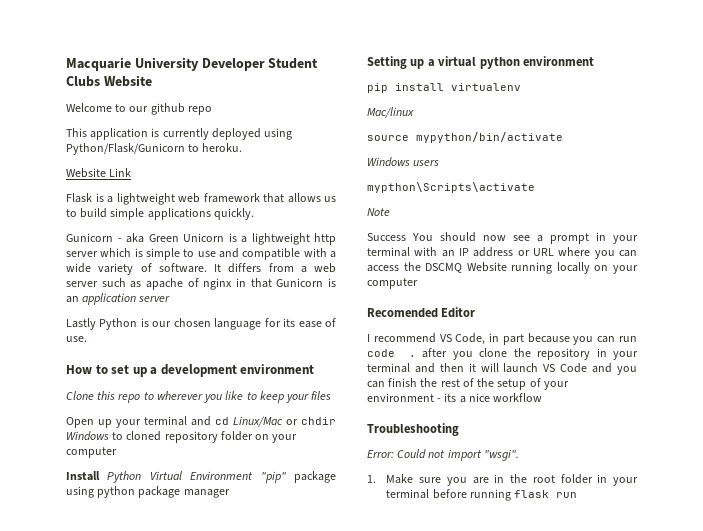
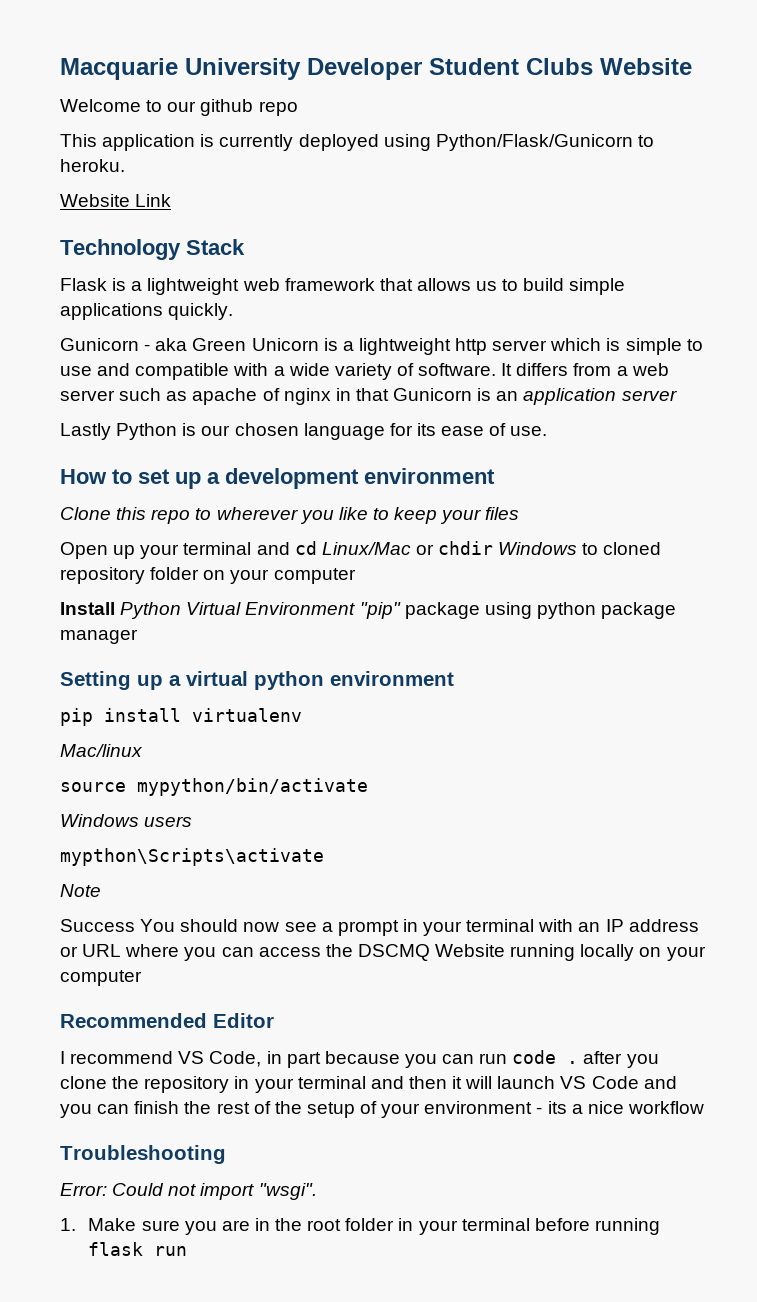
(132, 172) none -> [60,239,245,260] // Technology Stack
[367,308,438,318] Recomended -> [60,1013,207,1028] Recommended

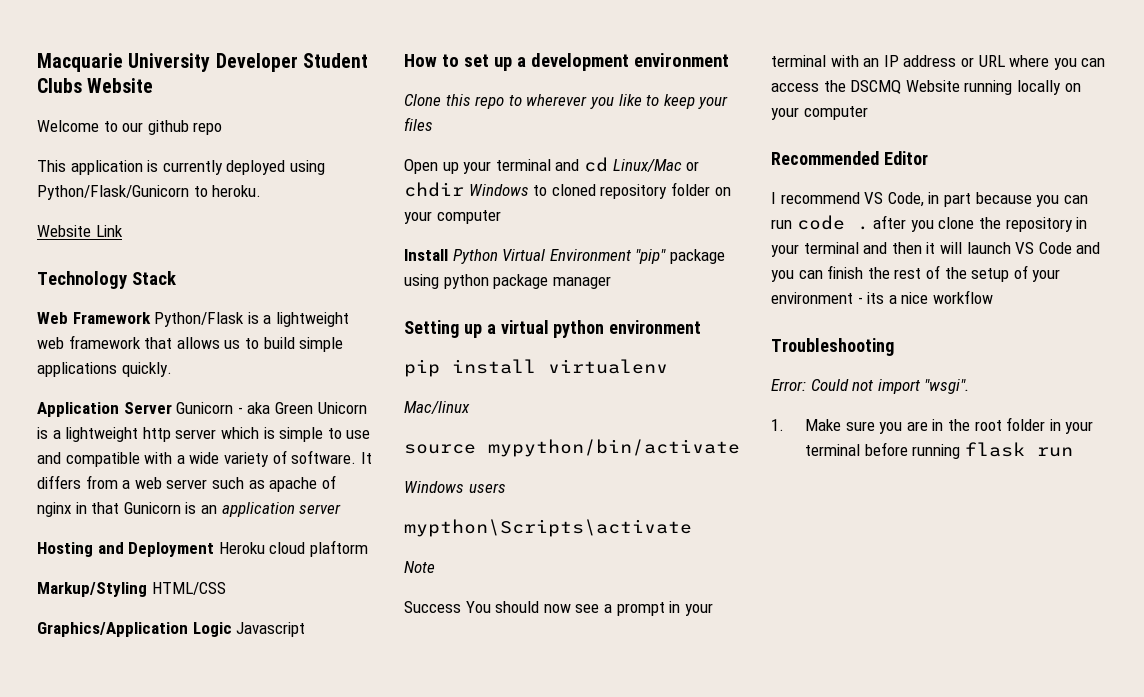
[60,278,107,291] Flask -> [37,312,245,327] Web Framework Python/Flask
(234, 311) none -> [37,402,172,417] Application Server
[60,423,548,440] Lastly Python is our chosen language for its ease of use. -> [37,540,368,557] [37,582,226,597] [37,622,306,637] Hosting and Deployment Heroku cloud plaftorm // Markup/Styling HTML/CSS // Graphics/Application Logic Javascript

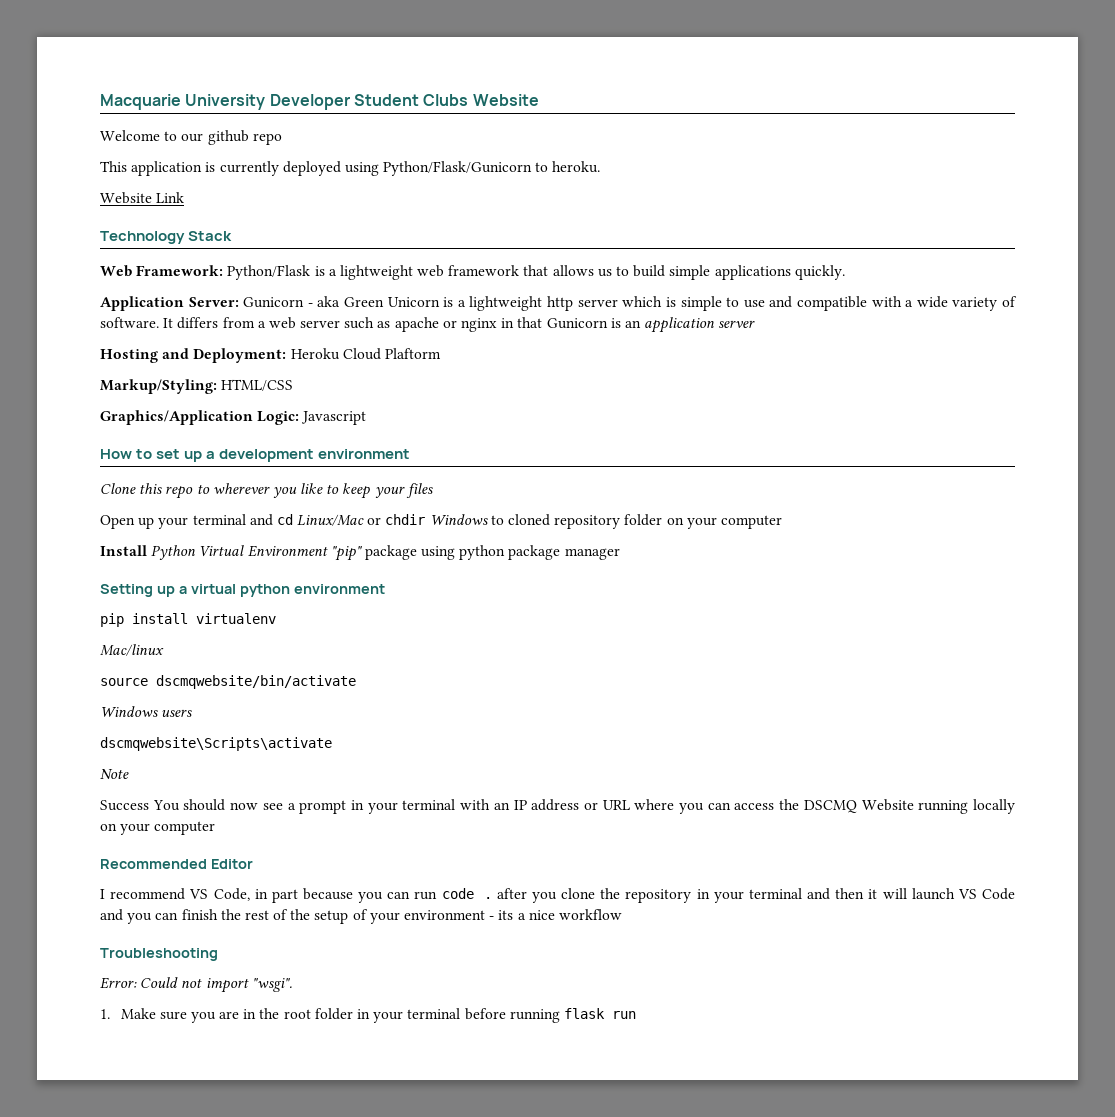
[72,312,151,324] Framework -> [136,265,224,276] Framework:
[123,402,172,414] Server -> [188,297,239,307] Server:
[321,475,336,489] of -> [442,320,457,328] or
[128,540,368,557] [37,582,147,597] Deployment Heroku cloud plaftorm // Markup/Styling -> [193,348,441,363] [100,379,217,394] Deployment: Heroku Cloud Plaftorm // Markup/Styling:
[192,622,232,637] Logic -> [257,411,300,425] Logic:
[488,439,740,457] mypython/bin/activate -> [156,675,356,689] dscmqwebsite/bin/activate
[404,519,692,537] mypthon\Scripts\activate -> [100,737,332,751] dscmqwebsite\Scripts\activate

